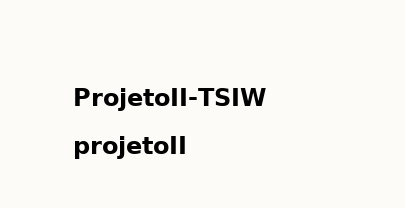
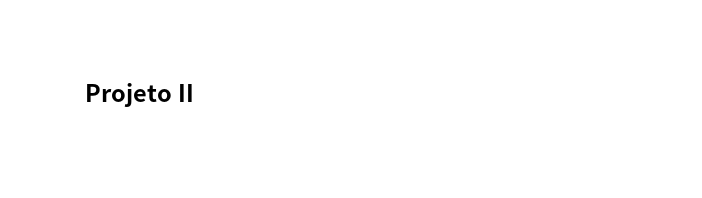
[73,88,266,111] [73,136,187,159] ProjetoII-TSIW // projetoII -> [85,83,195,107] Projeto II

